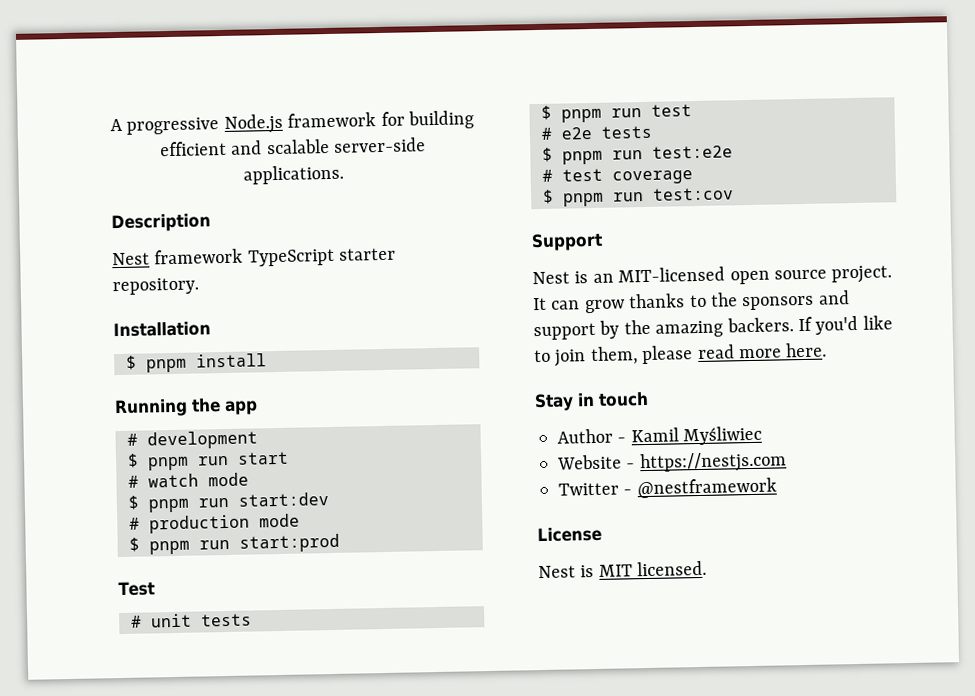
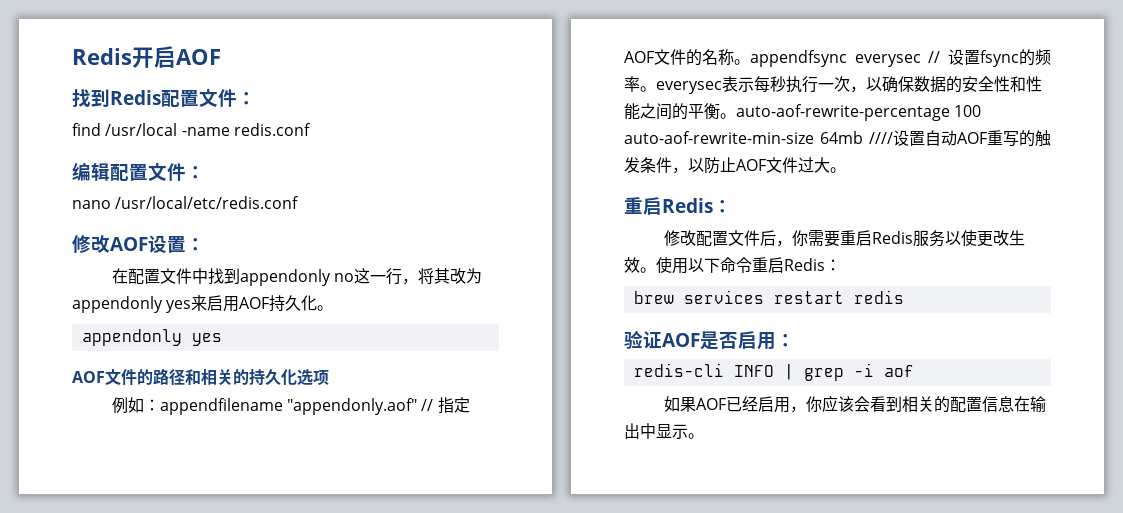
[110,110,474,135] [159,137,427,157] [242,164,344,185] [111,213,211,233] [112,247,397,267] [112,277,199,296] [113,321,211,338] [126,353,267,373] [114,398,258,418] [127,430,258,450] [127,451,289,471] [128,472,249,488] [128,492,329,513] [129,513,300,534] [129,533,340,555] [118,581,155,597] [131,613,252,628] [541,104,692,123] [541,125,653,140] [542,145,733,165] [542,168,693,185] [543,187,734,207] [531,232,603,252] [532,265,893,285] [533,290,850,314] [533,315,893,341] [534,342,828,367] [534,391,649,412] [557,425,763,446] [557,451,787,474] [558,477,777,499] [537,526,602,543] [538,560,708,579] A progressive Node.js framework for building efficient and scalable server-side applications. // Description // Nest framework TypeScript starter repository. // Installation // $ pnpm install // Running the app // # development // $ pnpm run start // # watch mode // $ pnpm run start:dev // # production mode // $ pnpm run start:prod // Test // # unit tests // $ pnpm run test // # e2e tests // $ pnpm run test:e2e // # test coverage // $ pnpm run test:cov // Support // Nest is an MIT-licensed open source project. It can grow thanks to the sponsors and support by the amazing backers. If you'd like to join them, please read more here. // Stay in touch // Author - Kamil Myśliwiec // Website - https://nestjs.com // Twitter - @nestframework // License // Nest is MIT licensed. -> [72,46,221,68] [72,89,256,108] [72,123,311,136] [72,162,205,181] [72,196,300,209] [72,235,205,253] [111,268,483,286] [72,295,334,313] [81,329,222,346] [72,368,329,386] [111,397,470,415] [624,49,1051,67] [624,76,1042,94] [624,103,982,121] [624,130,1051,147] [624,157,846,174] [624,197,732,215] [663,230,1025,247] [624,257,841,274] [633,290,904,304] [624,330,795,350] [633,363,914,381] [663,395,1046,413] [624,423,704,439] Redis开启AOF // 找到Redis配置文件： // find /usr/local -name redis.conf // 编辑配置文件： // nano /usr/local/etc/redis.conf // 修改AOF设置： // 在配置文件中找到appendonly no这一行，将其改为appendonly yes来启用AOF持久化。 // appendonly yes // AOF文件的路径和相关的持久化选项 // 例如：appendfilename "appendonly.aof" // 指定AOF文件的名称。appendfsync everysec // 设置fsync的频率。everysec表示每秒执行一次，以确保数据的安全性和性能之间的平衡。auto-aof-rewrite-percentage 100 auto-aof-rewrite-min-size 64mb ////设置自动AOF重写的触发条件，以防止AOF文件过大。 // 重启Redis： // 修改配置文件后，你需要重启Redis服务以使更改生效。使用以下命令重启Redis： // brew services restart redis // 验证AOF是否启用： // redis-cli INFO | grep -i aof // 如果AOF已经启用，你应该会看到相关的配置信息在输出中显示。

